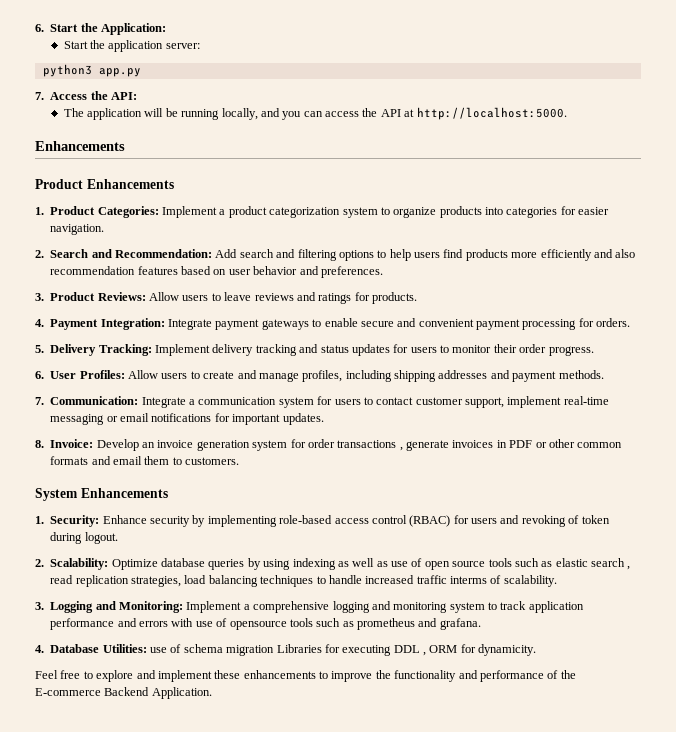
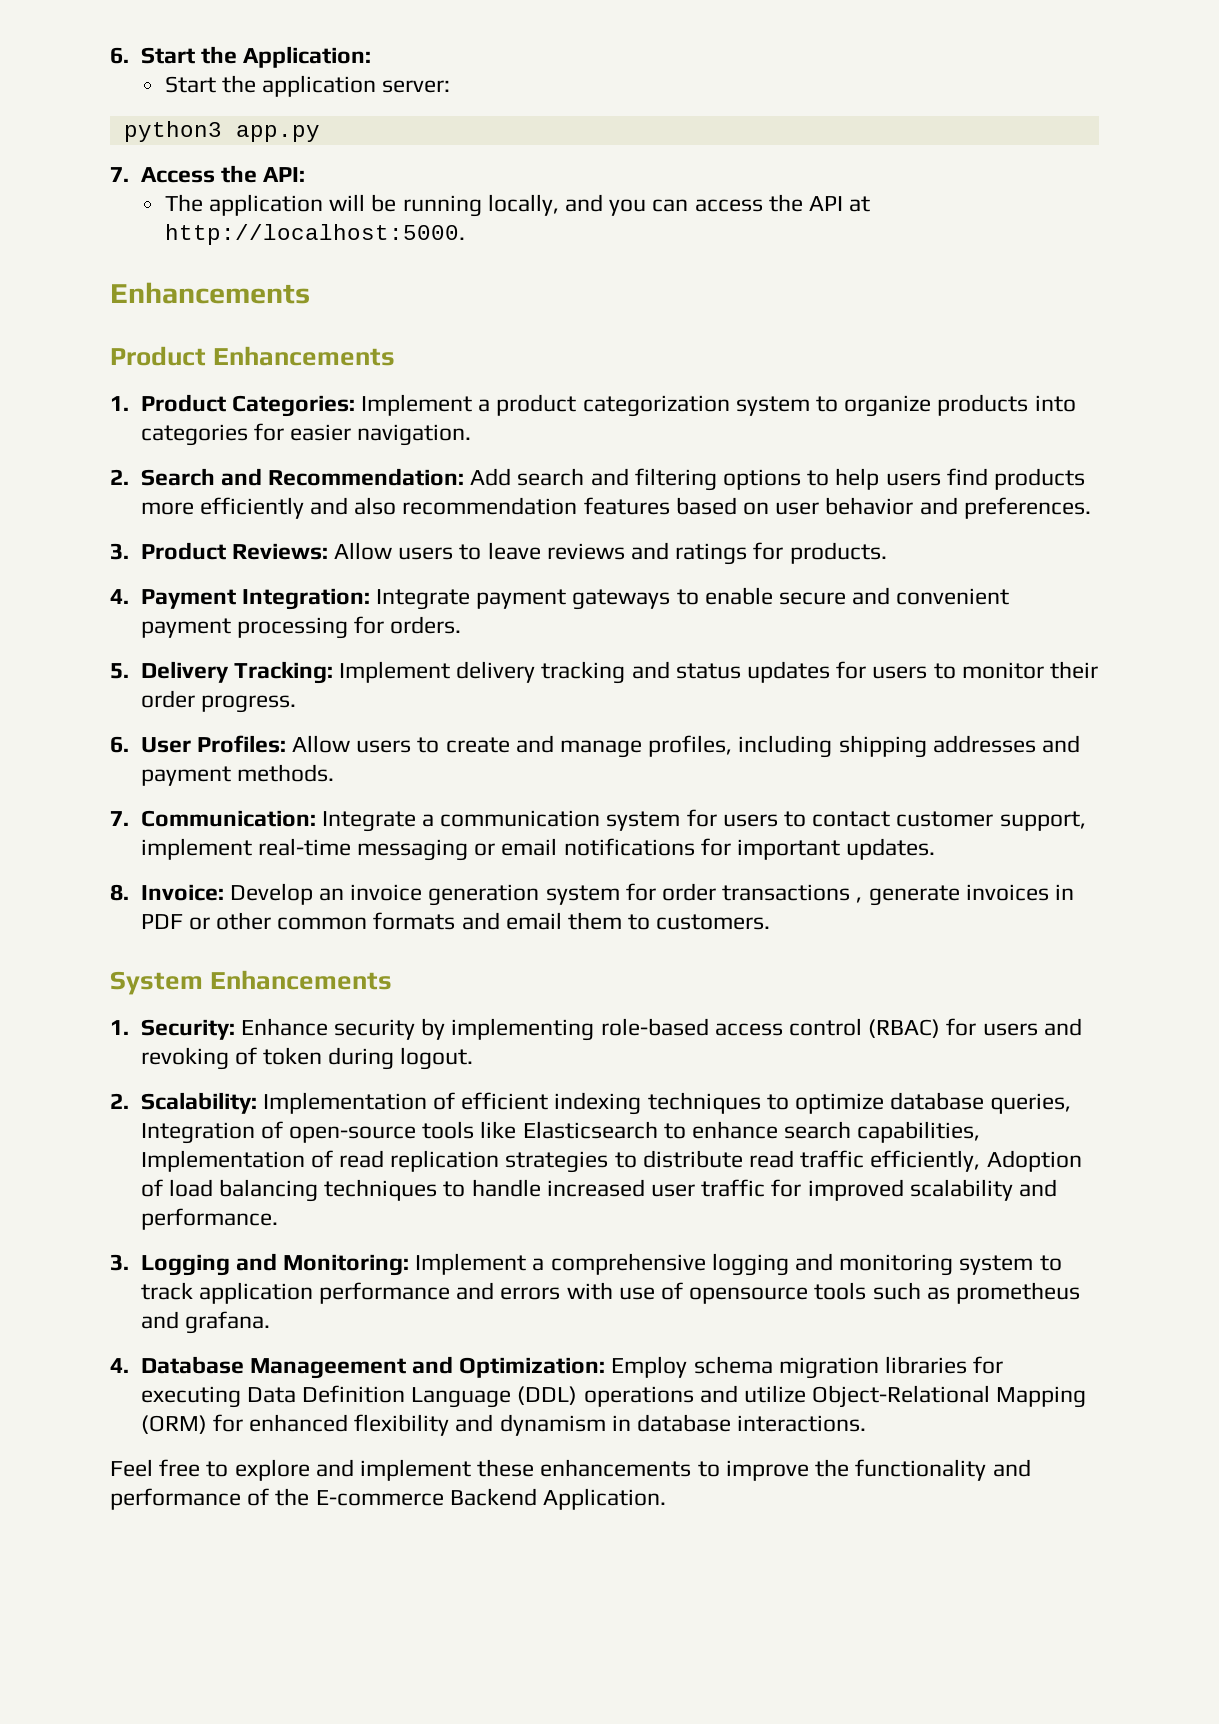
[111,558,631,570] [50,575,181,587] Optimize database queries by using indexing as well as use of open source tools such as elastic search , read replication strategies, -> [262,1092,1072,1115] [140,1121,981,1144] [140,1150,1082,1173] [140,1179,163,1197] Implementation of efficient indexing techniques to optimize database queries, Integration of open-source tools like Elasticsearch to enhance search capabilities, Implementation of read replication strategies to distribute read traffic efficiently, Adoption of
[416,575,557,587] traffic interms of scalability. -> [650,1179,1058,1201] [140,1208,278,1230] user traffic for improved scalability and performance.
[102,644,182,653] Utilities: use of -> [249,1356,688,1379] Manageement and Optimization: Employ
[276,644,322,653] Libraries -> [884,1356,967,1374] libraries
[393,644,537,656] DDL , ORM for dynamicity. -> [246,1385,1087,1408] [140,1414,867,1436] Data Definition Language (DDL) operations and utilize Object-Relational Mapping (ORM) for enhanced flexibility and dynamism in database interactions.

